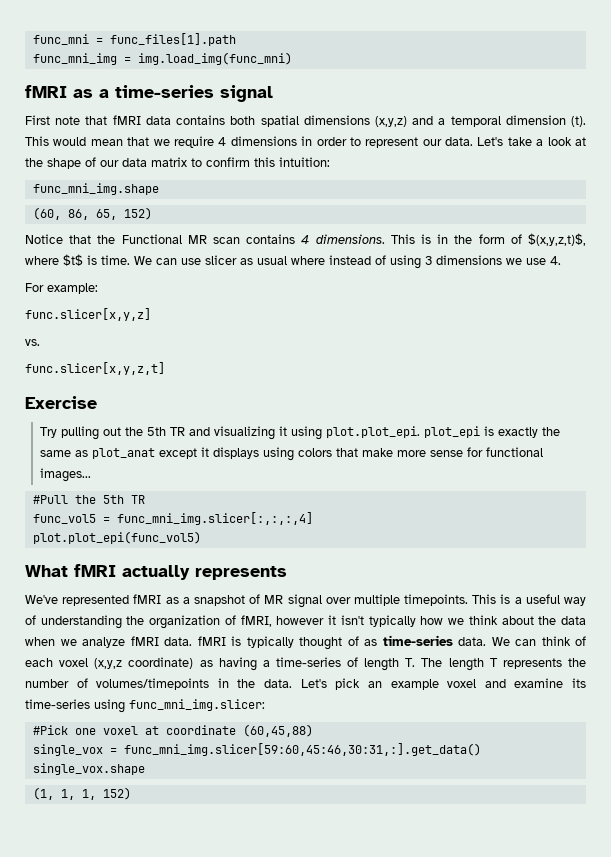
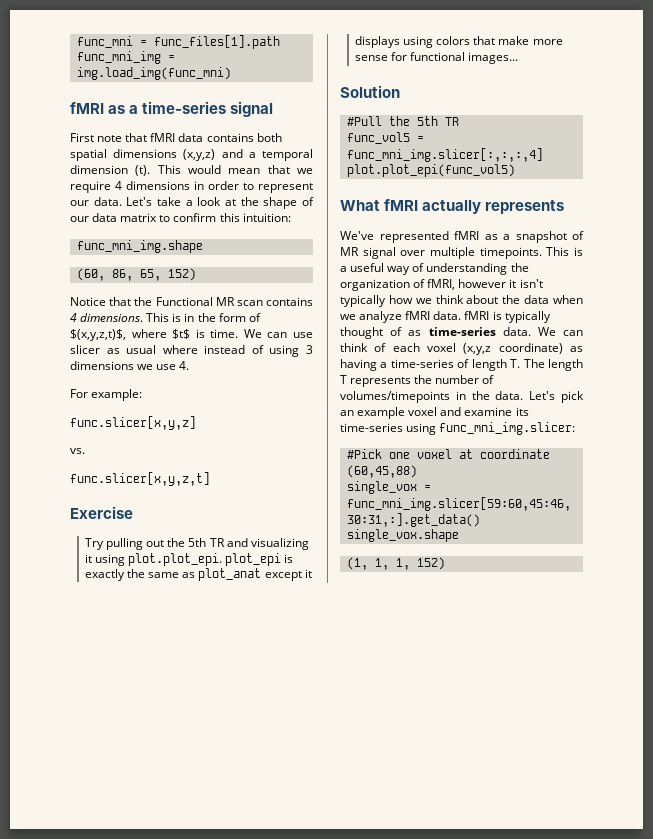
(91, 475) none -> [340,85,400,98] // Solution

